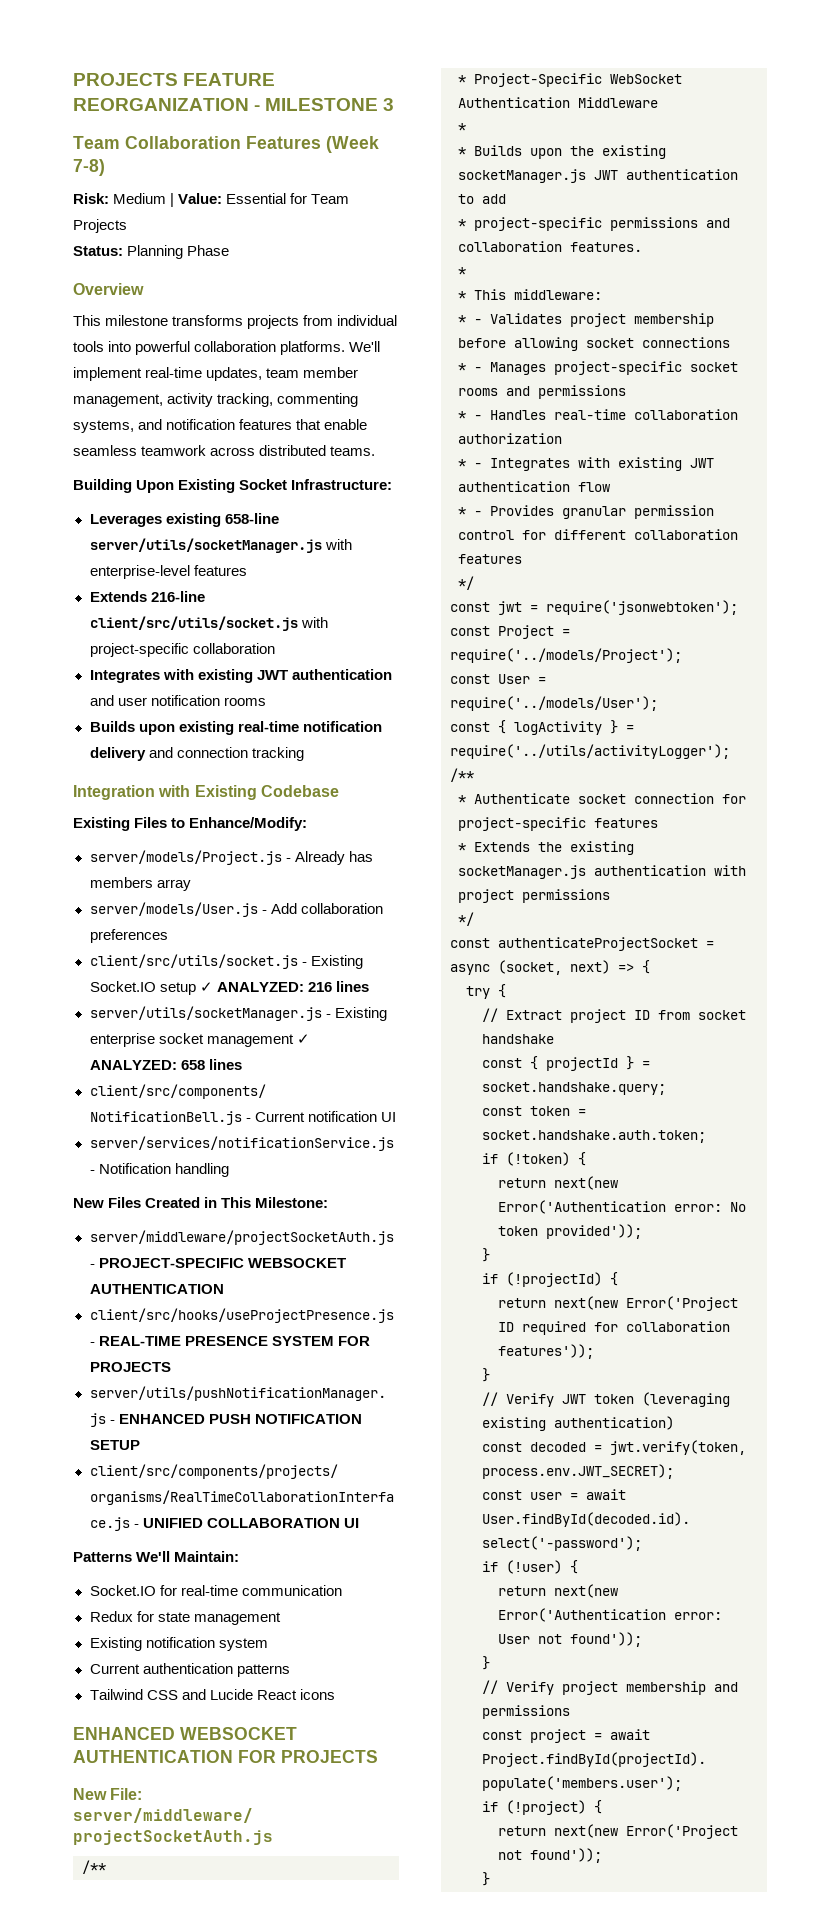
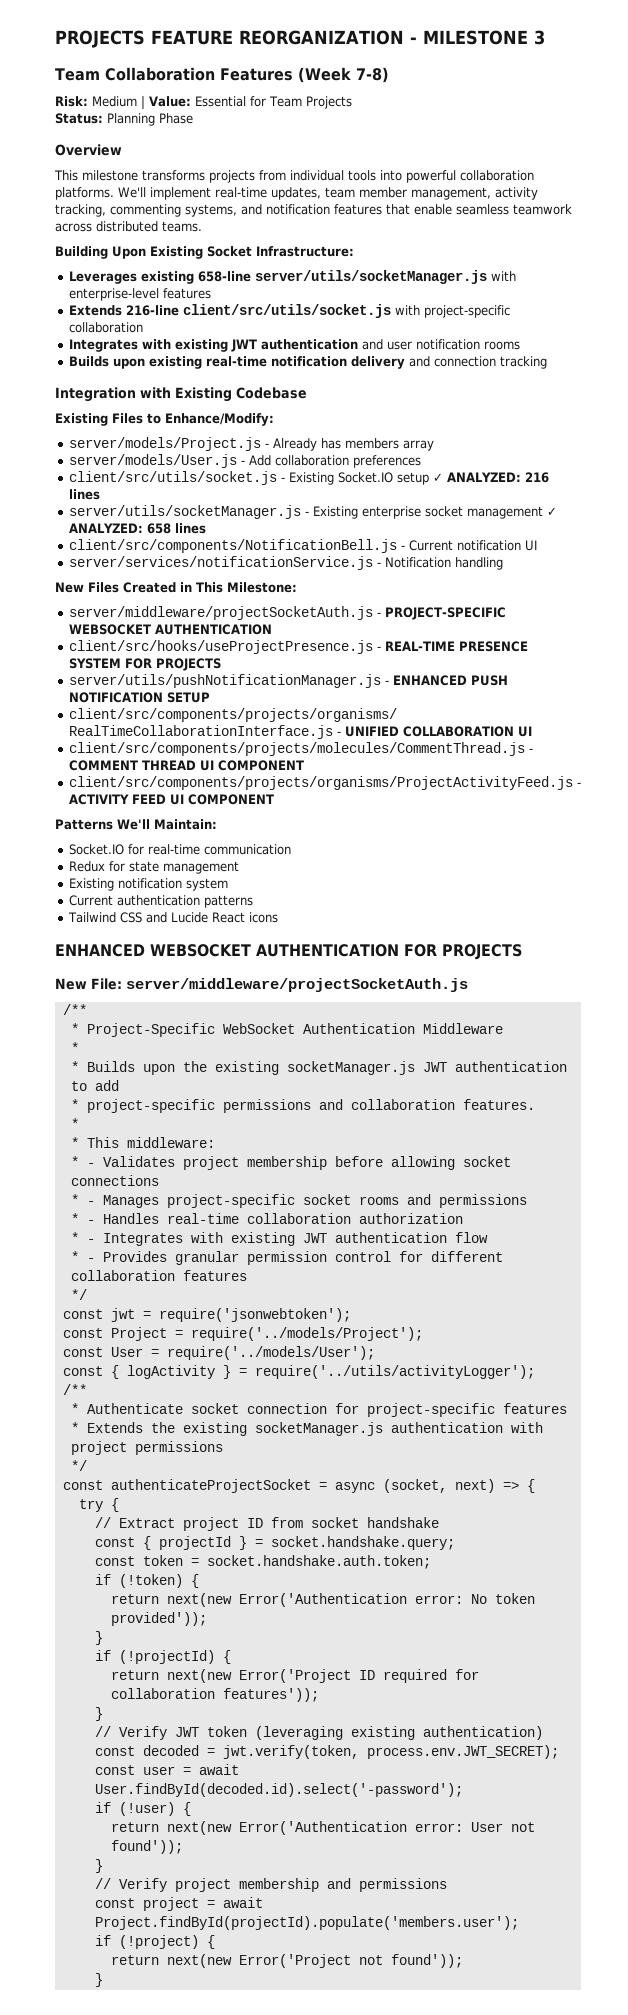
(359, 1523) none -> [68,742,533,756] [68,760,304,771] [68,776,581,790] [68,794,274,805] // client/src/components/projects/molecules/CommentThread.js - COMMENT THREAD UI COMPONENT // client/src/components/projects/organisms/ProjectActivityFeed.js - ACTIVITY FEED UI COMPONENT

